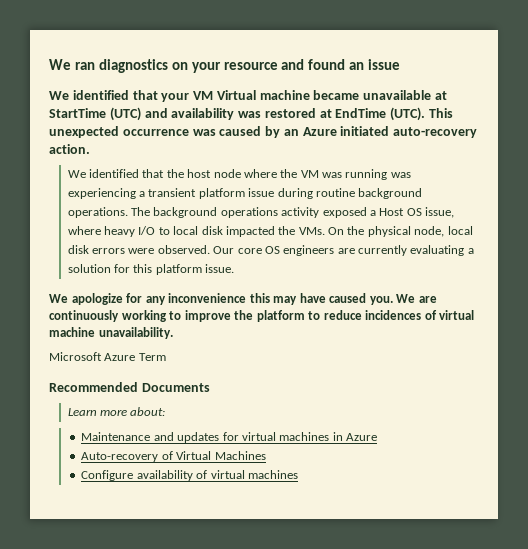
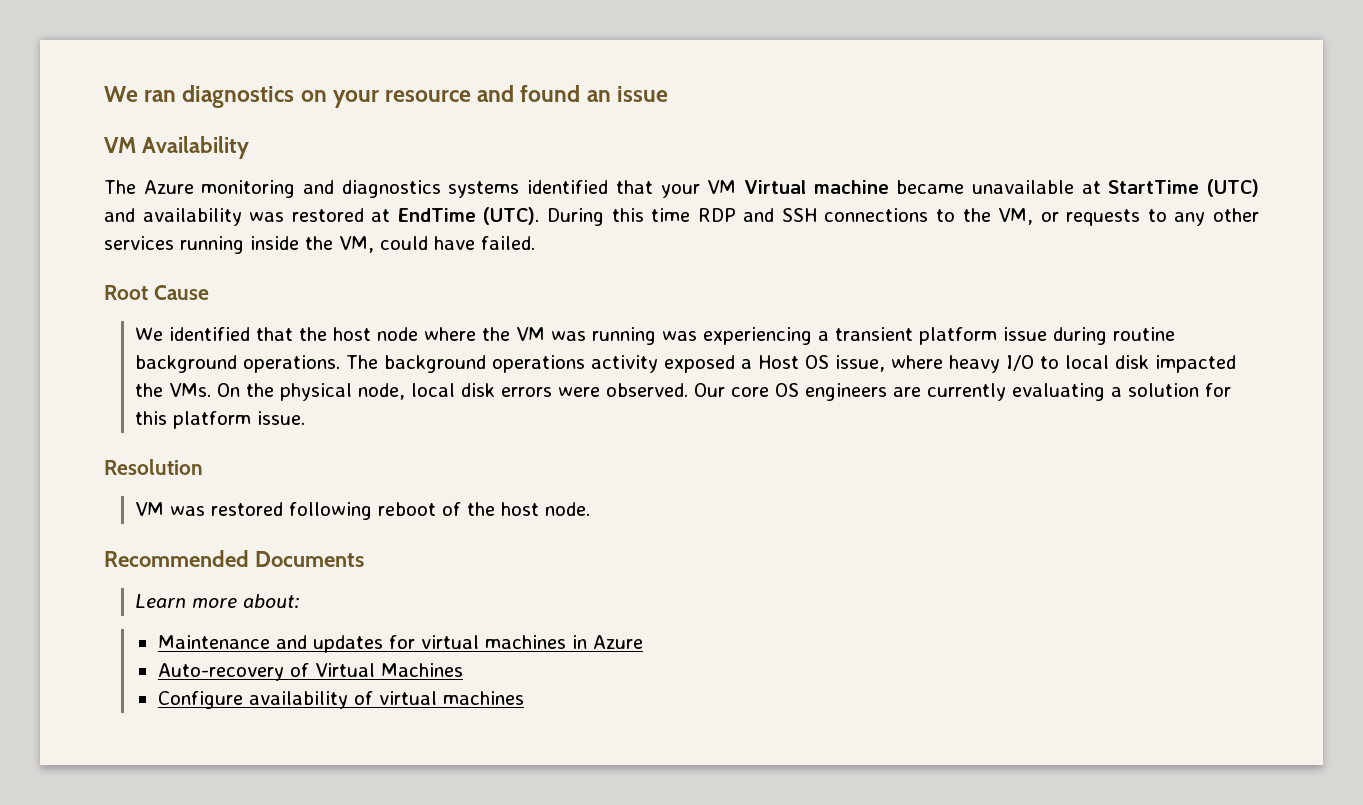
[49,91,69,100] We -> [104,136,249,159] [104,180,520,198] VM Availability // The Azure monitoring and diagnostics systems
[429,108,454,118] [49,126,478,138] [49,144,90,154] This unexpected occurrence was caused by an Azure initiated auto-recovery action. -> [547,208,1259,226] [104,236,535,254] [104,285,209,300] During this time RDP and SSH connections to the VM, or requests to any other services running inside the VM, could have failed. // Root Cause
[49,293,437,305] [49,310,475,322] [49,327,173,339] [49,352,166,361] We apologize for any inconvenience this may have caused you. We are continuously working to improve the platform to reduce incidences of virtual machine unavailability. // Microsoft Azure Term -> [104,459,203,475] [134,502,590,520] Resolution // VM was restored following reboot of the host node.

